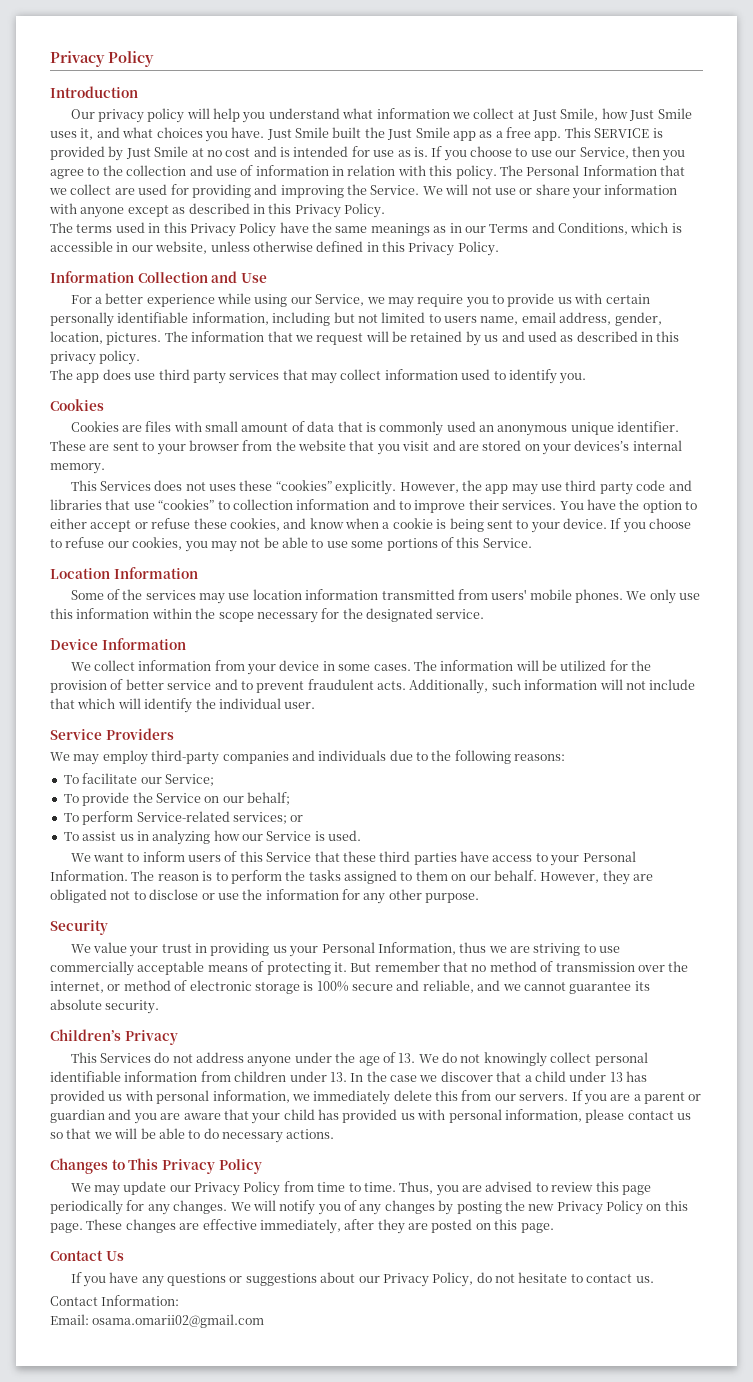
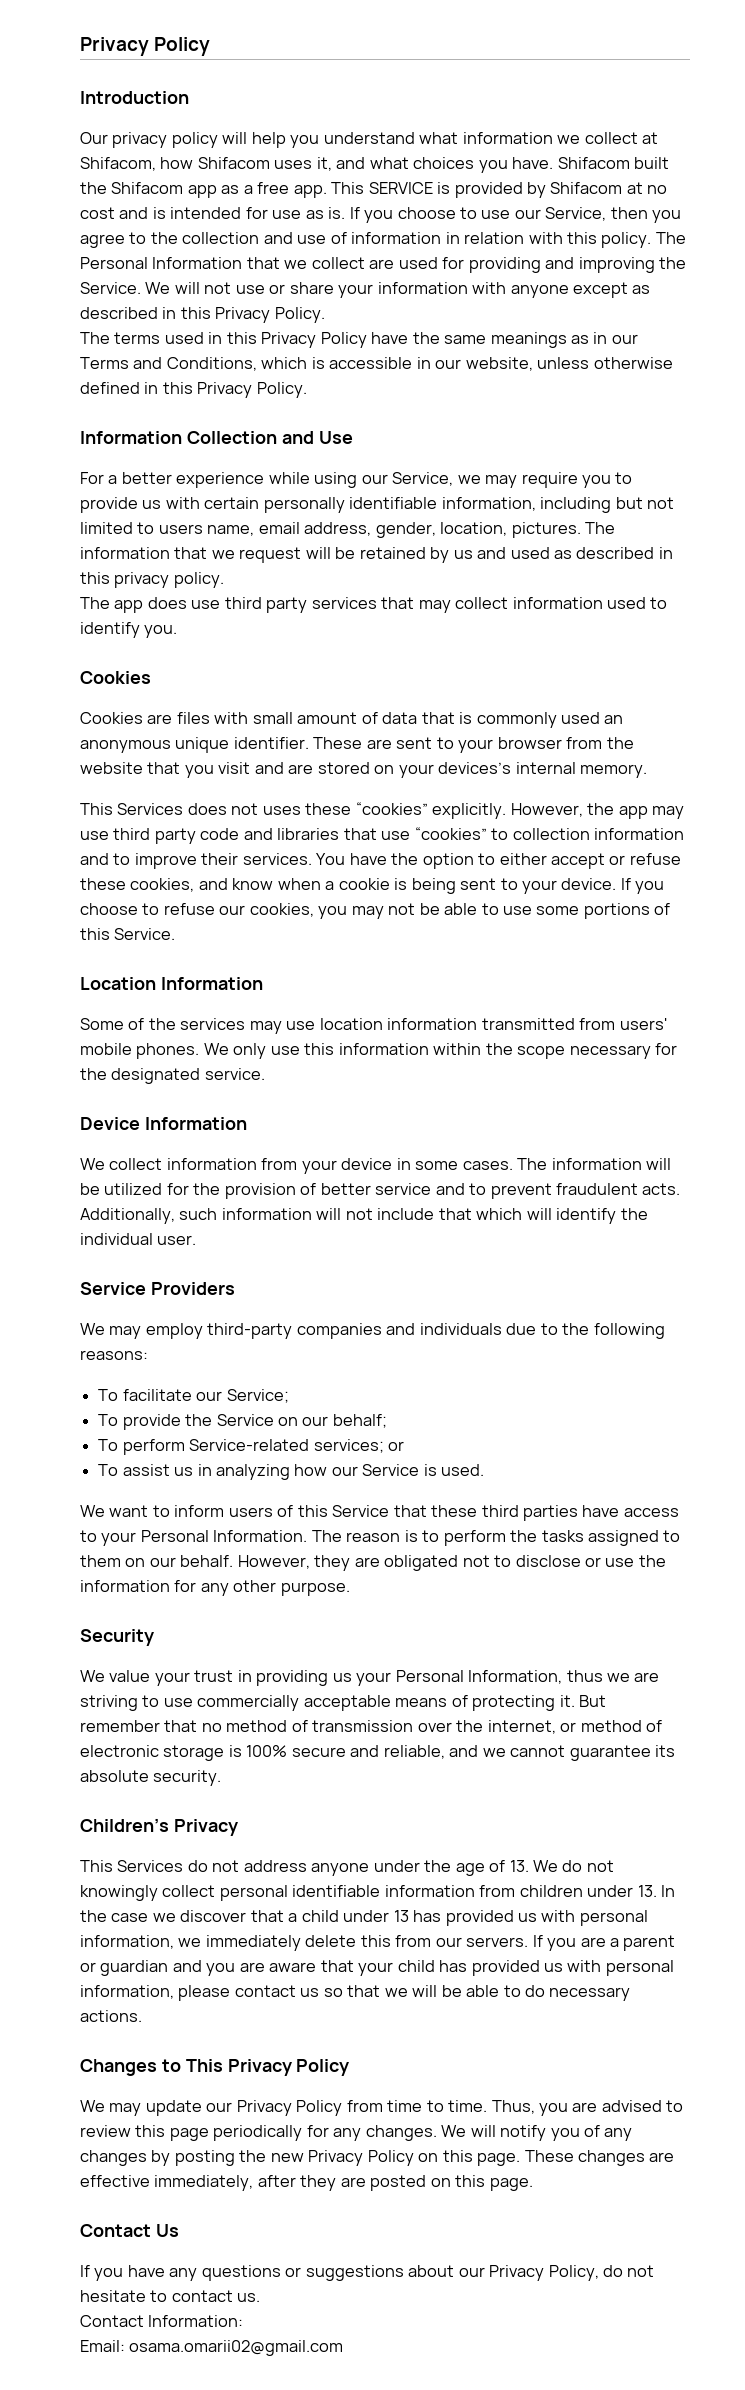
[532,108,692,121] Just Smile, how Just Smile -> [80,157,270,171] Shifacom, how Shifacom
[266,127,450,140] Just Smile built the Just Smile -> [557,157,670,169] [80,182,184,194] Shifacom built the Shifacom
[125,146,189,159] Just Smile -> [550,182,623,194] Shifacom

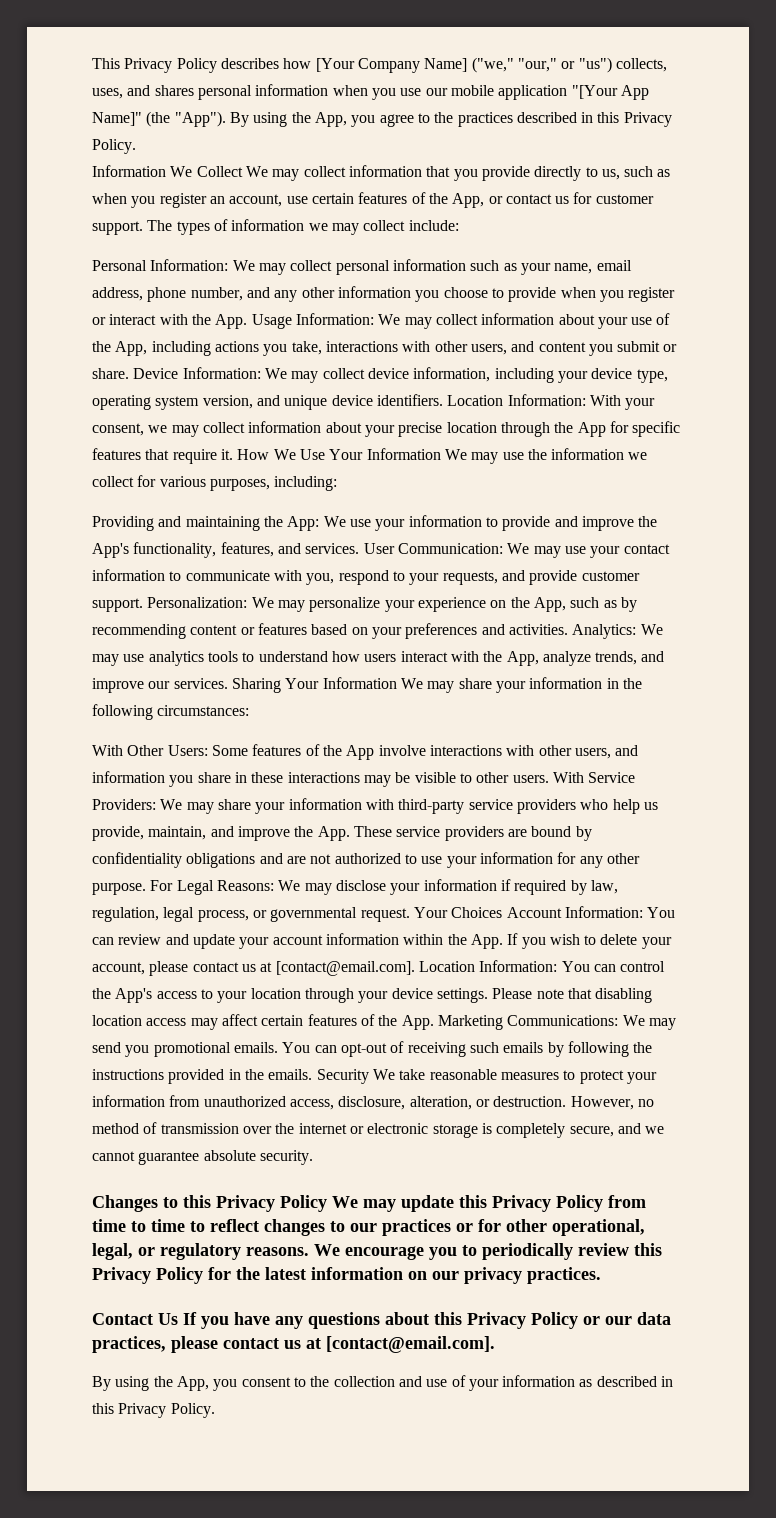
[80,37,211,56] [80,91,189,104] [80,132,659,148] [80,157,670,173] [80,182,668,198] [80,207,682,223] [80,234,125,248] Privacy Policy // Introduction // Our privacy policy will help you understand what information we collect at Shifacom, how Shifacom uses it, and what choices you have. Shifacom built the Shifacom app as a free app. This SERVICE is provided by Shifacom at no cost and is intended for use as is. If you choose to use our Service, then you agree -> [92,57,667,73] [92,84,649,100] [92,111,672,127] [92,139,136,154] [92,165,671,181] [92,192,654,208] [92,219,459,235] [92,259,632,275] [92,286,676,302] [92,313,671,329] [92,341,678,356] [92,367,668,383] [92,394,656,410] [92,421,681,437] [92,448,648,464] [92,475,338,491] [92,515,658,531] [92,542,670,558] [92,569,640,585] [92,597,637,612] [92,623,663,639] [92,651,665,666] [92,677,642,693] [92,704,250,720] [92,744,639,760] [92,771,636,787] [92,798,658,814] [92,826,592,841] [92,852,640,868] [92,879,618,895] [92,906,676,922] [92,933,672,949] [92,960,666,976] [92,988,653,1003] [92,1014,676,1030] [92,1041,653,1057] [92,1069,657,1084] [92,1095,654,1110] [92,1122,665,1138] [92,1150,313,1165] [92,1195,646,1212] [92,1219,645,1236] [92,1243,662,1260] [92,1267,601,1284] [92,1312,671,1329] [92,1336,495,1353] [92,1376,291,1391] This Privacy Policy describes how [Your Company Name] ("we," "our," or "us") collects, uses, and shares personal information when you use our mobile application "[Your App Name]" (the "App"). By using the App, you agree to the practices described in this Privacy Policy. // Information We Collect We may collect information that you provide directly to us, such as when you register an account, use certain features of the App, or contact us for customer support. The types of information we may collect include: // Personal Information: We may collect personal information such as your name, email address, phone number, and any other information you choose to provide when you register or interact with the App. Usage Information: We may collect information about your use of the App, including actions you take, interactions with other users, and content you submit or share. Device Information: We may collect device information, including your device type, operating system version, and unique device identifiers. Location Information: With your consent, we may collect information about your precise location through the App for specific features that require it. How We Use Your Information We may use the information we collect for various purposes, including: // Providing and maintaining the App: We use your information to provide and improve the App's functionality, features, and services. User Communication: We may use your contact information to communicate with you, respond to your requests, and provide customer support. Personalization: We may personalize your experience on the App, such as by recommending content or features based on your preferences and activities. Analytics: We may use analytics tools to understand how users interact with the App, analyze trends, and improve our services. Sharing Your Information We may share your information in the following circumstances: // With Other Users: Some features of the App involve interactions with other users, and information you share in these interactions may be visible to other users. With Service Providers: We may share your information with third-party service providers who help us provide, maintain, and improve the App. These service providers are bound by confidentiality obligations and are not authorized to use your information for any other purpose. For Legal Reasons: We may disclose your information if required by law, regulation, legal process, or governmental request. Your Choices Account Information: You can review and update your account information within the App. If you wish to delete your account, please contact us at [contact@email.com]. Location Information: You can control the App's access to your location through your device settings. Please note that disabling location access may affect certain features of the App. Marketing Communications: We may send you promotional emails. You can opt-out of receiving such emails by following the instructions provided in the emails. Security We take reasonable measures to protect your information from unauthorized access, disclosure, alteration, or destruction. However, no method of transmission over the internet or electronic storage is completely secure, and we cannot guarantee absolute security. // Changes to this Privacy Policy We may update this Privacy Policy from time to time to reflect changes to our practices or for other operational, legal, or regulatory reasons. We encourage you to periodically review this Privacy Policy for the latest information on our privacy practices. // Contact Us If you have any questions about this Privacy Policy or our data practices, please contact us at [contact@email.com]. // By using the App, you consent
[351,232,686,248] [80,257,687,273] [80,282,629,298] information in relation with this policy. The Personal Information that we collect are used for providing and improving the Service. We will not use or share your information with anyone except -> [468,1375,576,1391] your information
[80,332,638,348] [80,357,673,371] [80,382,307,398] [80,431,353,444] [80,472,633,488] [80,497,675,513] [80,522,616,538] [80,547,673,563] [80,572,224,588] [80,597,668,613] [80,622,178,638] [80,671,151,684] [80,712,624,728] [80,737,634,753] [80,762,648,778] [80,802,685,819] [80,827,685,844] [80,853,681,869] [80,878,665,894] [80,903,671,919] [80,928,176,940] [80,977,263,990] [80,1018,668,1034] [80,1043,678,1059] [80,1068,265,1084] [80,1117,247,1130] [80,1158,672,1174] [80,1183,681,1199] [80,1208,648,1224] [80,1233,197,1245] [80,1282,235,1295] [80,1323,665,1339] [80,1350,148,1360] [98,1389,289,1403] [98,1414,387,1430] [98,1439,404,1455] [98,1464,485,1480] [80,1505,679,1521] [80,1530,681,1546] [80,1555,666,1571] [80,1580,350,1596] [80,1629,154,1646] [80,1670,660,1686] [80,1695,607,1711] [80,1720,663,1734] [80,1745,676,1761] [80,1770,222,1786] [80,1818,238,1836] [80,1860,614,1876] [80,1885,676,1901] [80,1910,648,1926] [80,1935,676,1951] [80,1960,674,1976] [80,1985,631,2001] [80,2010,142,2022] [80,2059,350,2076] [80,2100,684,2116] [80,2125,633,2141] [80,2150,675,2166] [80,2175,533,2191] [80,2224,179,2237] [80,2265,655,2281] [80,2290,261,2302] [80,2315,244,2327] [80,2340,344,2356] // The terms used in this Privacy Policy have the same meanings as in our Terms and Conditions, which is accessible in our website, unless otherwise defined in this Privacy Policy. // Information Collection and Use // For a better experience while using our Service, we may require you to provide us with certain personally identifiable information, including but not limited to users name, email address, gender, location, pictures. The information that we request will be retained by us and used as described in this privacy policy. // The app does use third party services that may collect information used to identify you. // Cookies // Cookies are files with small amount of data that is commonly used an anonymous unique identifier. These are sent to your browser from the website that you visit and are stored on your devices’s internal memory. // This Services does not uses these “cookies” explicitly. However, the app may use third party code and libraries that use “cookies” to collection information and to improve their services. You have the option to either accept or refuse these cookies, and know when a cookie is being sent to your device. If you choose to refuse our cookies, you may not be able to use some portions of this Service. // Location Information // Some of the services may use location information transmitted from users' mobile phones. We only use this information within the scope necessary for the designated service. // Device Information // We collect information from your device in some cases. The information will be utilized for the provision of better service and to prevent fraudulent acts. Additionally, such information will not include that which will identify the individual user. // Service Providers // We may employ third-party companies and individuals due to the following reasons: // To facilitate our Service; // To provide the Service on our behalf; // To perform Service-related services; or // To assist us in analyzing how our Service is used. // We want to inform users of this Service that these third parties have access to your Personal Information. The reason is to perform the tasks assigned to them on our behalf. However, they are obligated not to disclose or use the information for any other purpose. // Security // We value your trust in providing us your Personal Information, thus we are striving to use commercially acceptable means of protecting it. But remember that no method of transmission over the internet, or method of electronic storage is 100% secure and reliable, and we cannot guarantee its absolute security. // Children’s Privacy // This Services do not address anyone under the age of 13. We do not knowingly collect personal identifiable information from children under 13. In the case we discover that a child under 13 has provided us with personal information, we immediately delete this from our servers. If you are a parent or guardian and you are aware that your child has provided us with personal information, please contact us so that we will be able to do necessary actions. // Changes to This Privacy Policy // We may update our Privacy Policy from time to time. Thus, you are advised to review this page periodically for any changes. We will notify you of any changes by posting the new Privacy Policy on this page. These changes are effective immediately, after they are posted on this page. // Contact Us // If you have any questions or suggestions about our Privacy Policy, do not hesitate to contact us. // Contact Information: // Email: osama.omarii02@gmail.com -> (215, 1410) none

